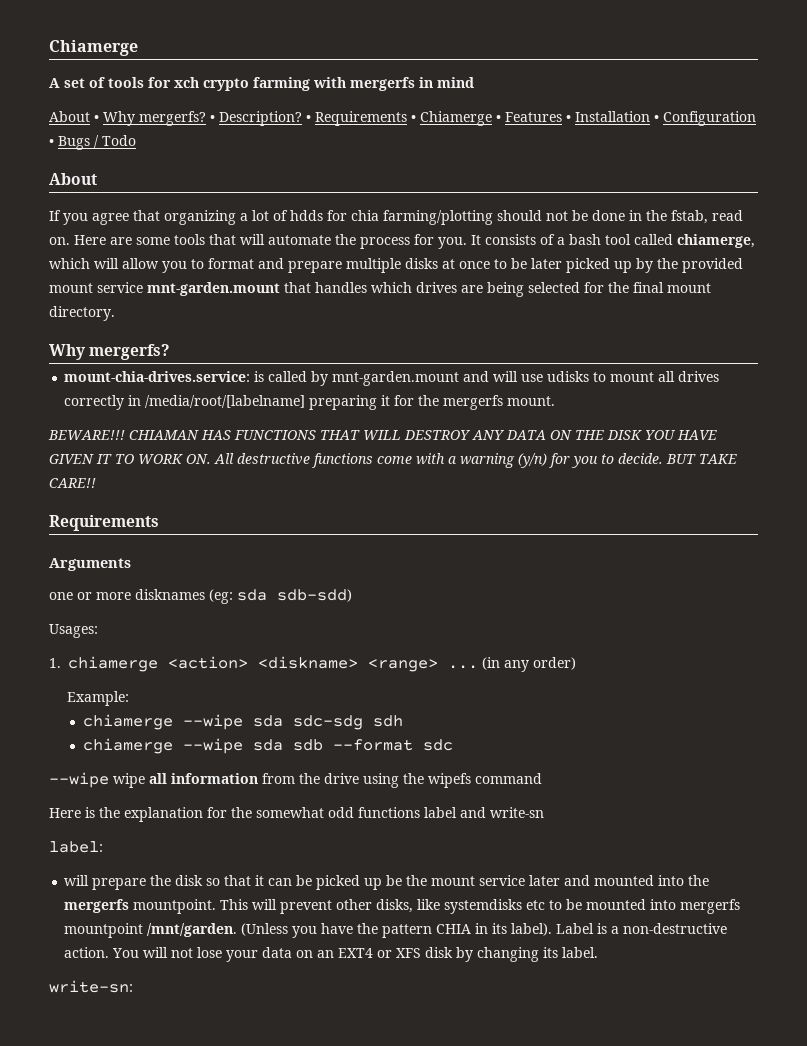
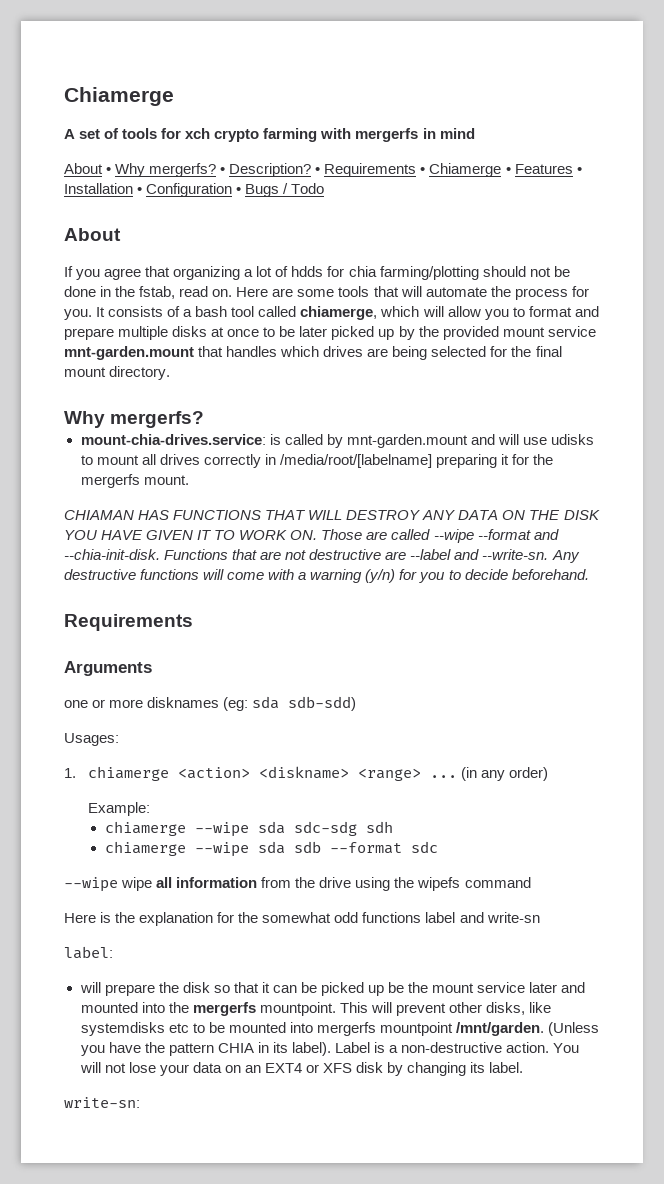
[48,430,125,440] BEWARE!!! -> (189, 480) none
[214,453,234,464] All -> [321,529,559,543] [64,549,580,563] Those are called --wipe --format and --chia-init-disk. Functions that are not destructive are --label and --write-sn. Any
(373, 460) none -> [203,569,225,580] will
[618,453,737,464] [49,478,96,488] decide. BUT TAKE CARE!! -> [464,569,589,580] decide beforehand.

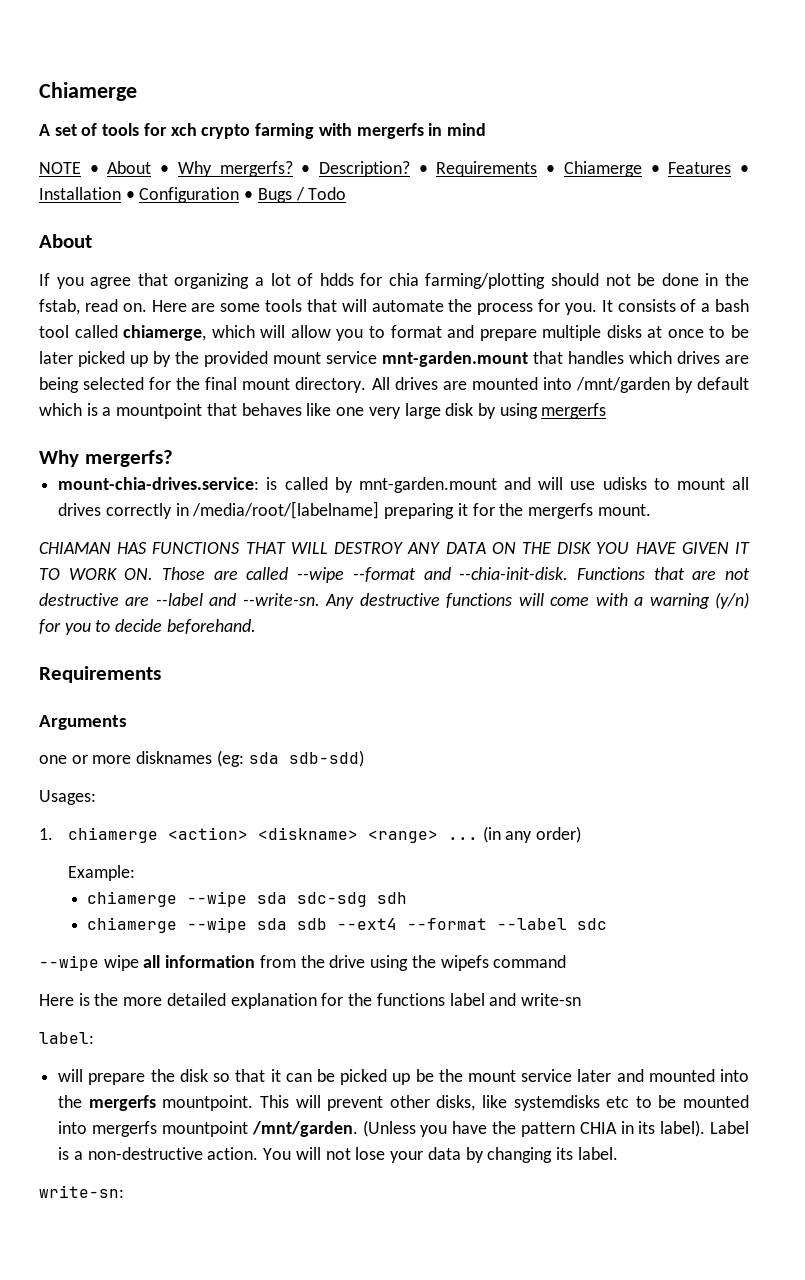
(475, 133) none -> [39,162,99,174] NOTE •
(171, 373) none -> [371,377,749,393] [39,403,607,419] All drives are mounted into /mnt/garden by default which is a mountpoint that behaves like one very large disk by using mergerfs
[329,842,402,854] --format -> [337,918,568,930] --ext4 --format --label
(136, 917) none -> [123,993,226,1006] more detailed
[262,912,359,923] somewhat odd -> (373, 999) none
[224,1062,384,1073] on an EXT4 or XFS disk -> (461, 1153) none

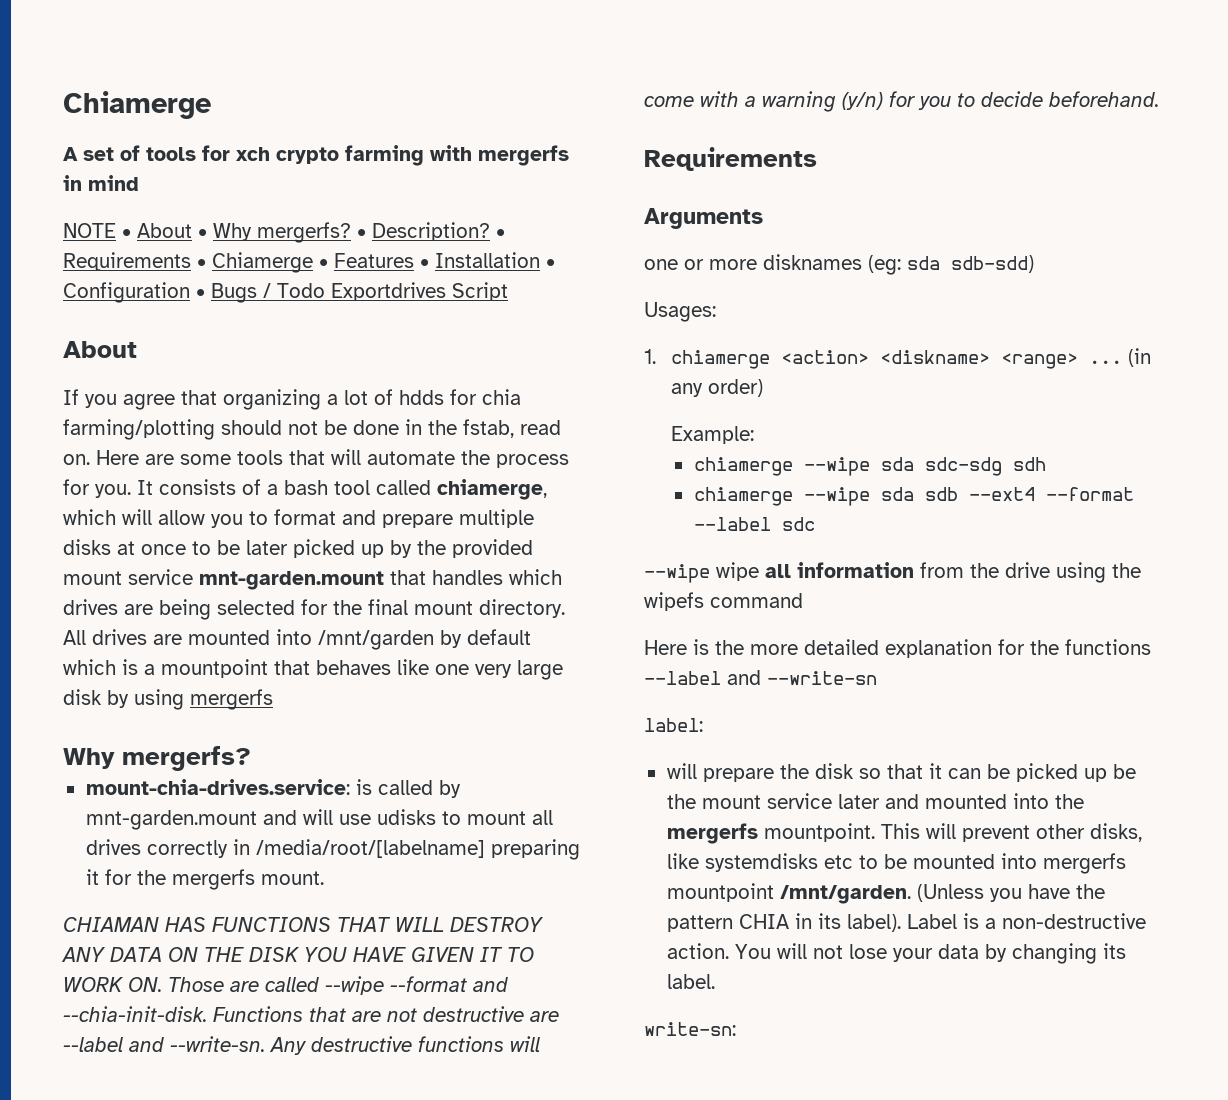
(347, 193) none -> [331,282,508,301] Exportdrives Script
[449,993,581,1006] label and write-sn -> [644,670,877,685] --label and --write-sn

